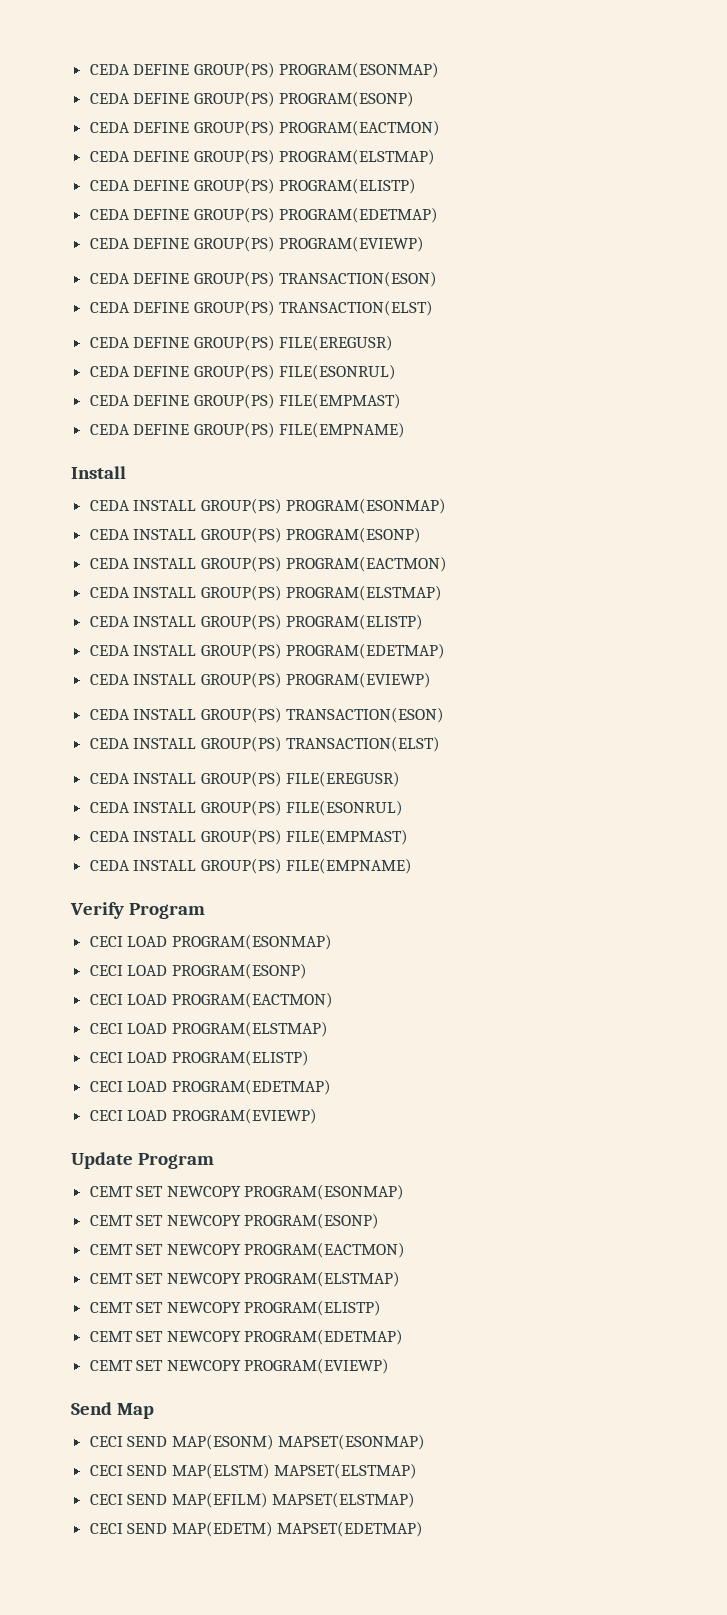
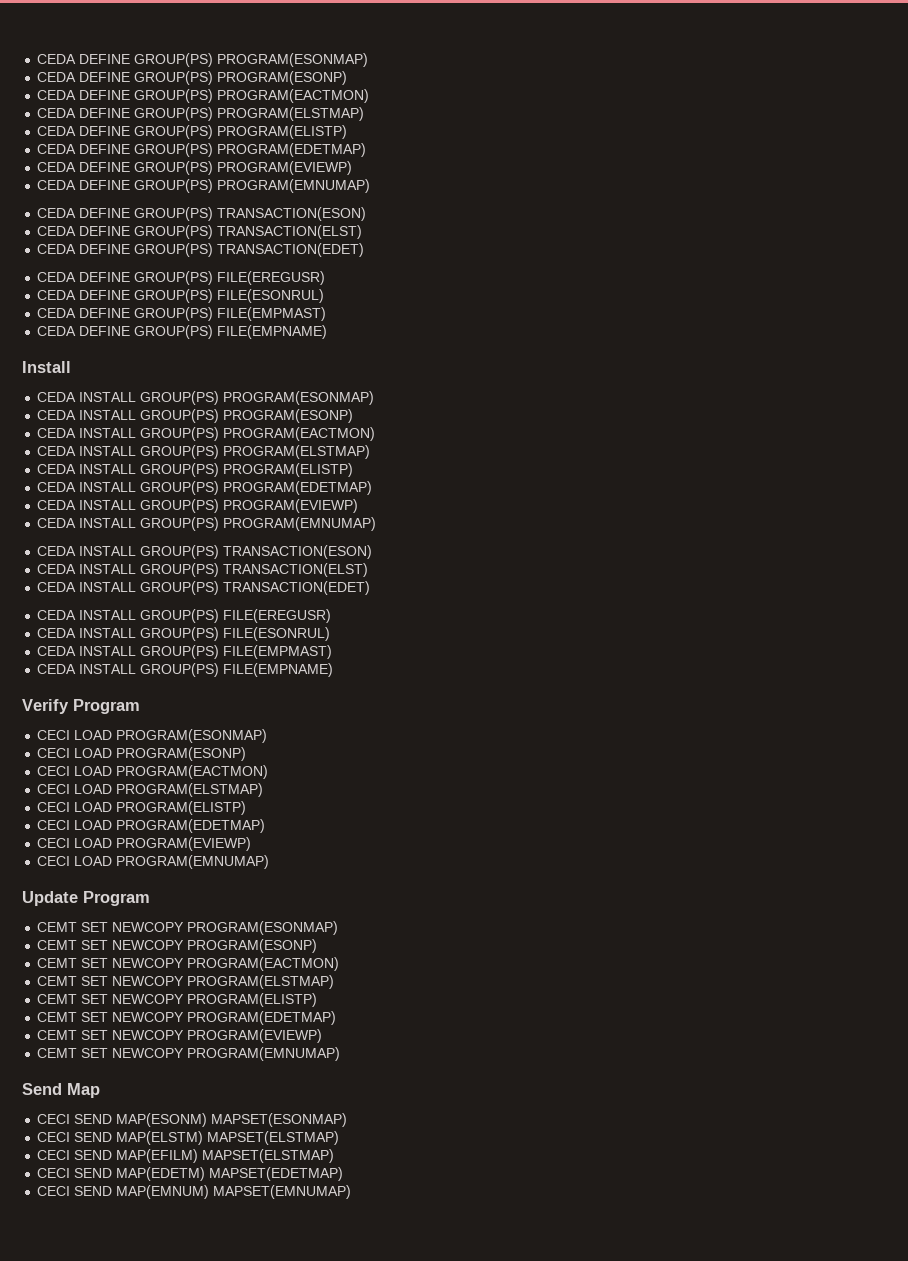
(425, 244) none -> [37,179,371,193] // CEDA DEFINE GROUP(PS) PROGRAM(EMNUMAP)
(434, 308) none -> [37,243,365,257] // CEDA DEFINE GROUP(PS) TRANSACTION(EDET)
(432, 680) none -> [37,517,377,531] // CEDA INSTALL GROUP(PS) PROGRAM(EMNUMAP)
(441, 744) none -> [37,581,371,595] // CEDA INSTALL GROUP(PS) TRANSACTION(EDET)
(317, 1116) none -> [37,855,270,869] // CECI LOAD PROGRAM(EMNUMAP)
(390, 1366) none -> [37,1047,341,1061] // CEMT SET NEWCOPY PROGRAM(EMNUMAP)
(424, 1529) none -> [37,1185,352,1199] // CECI SEND MAP(EMNUM) MAPSET(EMNUMAP)

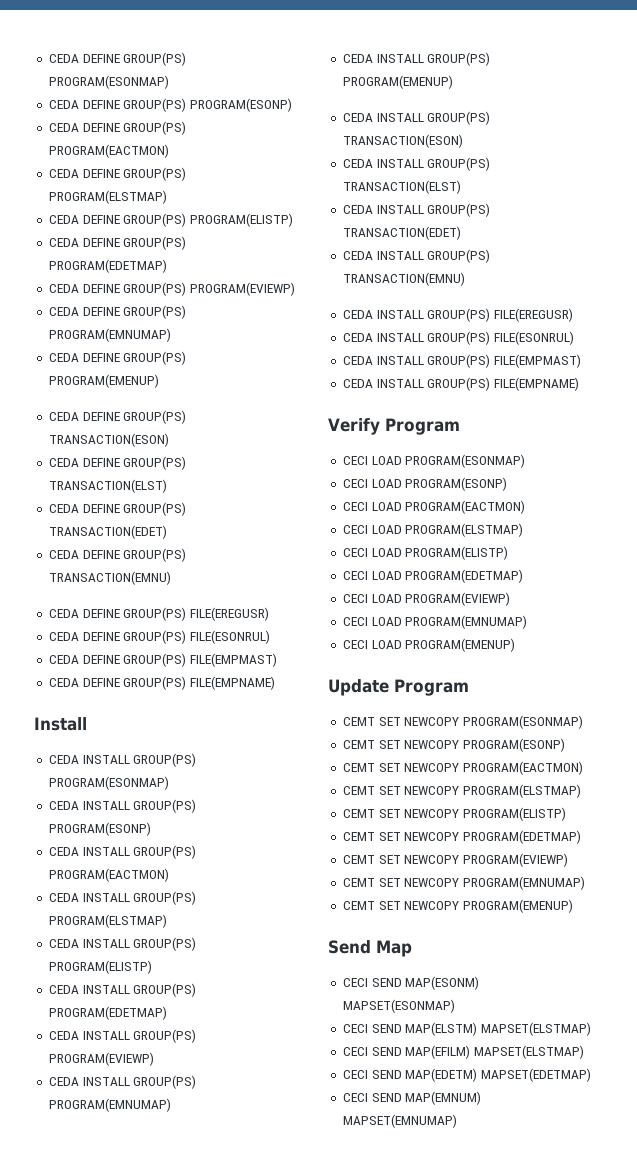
(371, 186) none -> [48,351,187,365] [48,374,159,388] // CEDA DEFINE GROUP(PS) PROGRAM(EMENUP)
(365, 250) none -> [48,548,187,562] [48,571,171,585] // CEDA DEFINE GROUP(PS) TRANSACTION(EMNU)
(377, 524) none -> [342,52,491,66] [342,75,453,89] // CEDA INSTALL GROUP(PS) PROGRAM(EMENUP)
(371, 588) none -> [342,249,491,263] [342,272,465,286] // CEDA INSTALL GROUP(PS) TRANSACTION(EMNU)
(270, 862) none -> [342,638,516,652] // CECI LOAD PROGRAM(EMENUP)
(341, 1054) none -> [342,899,573,913] // CEMT SET NEWCOPY PROGRAM(EMENUP)

